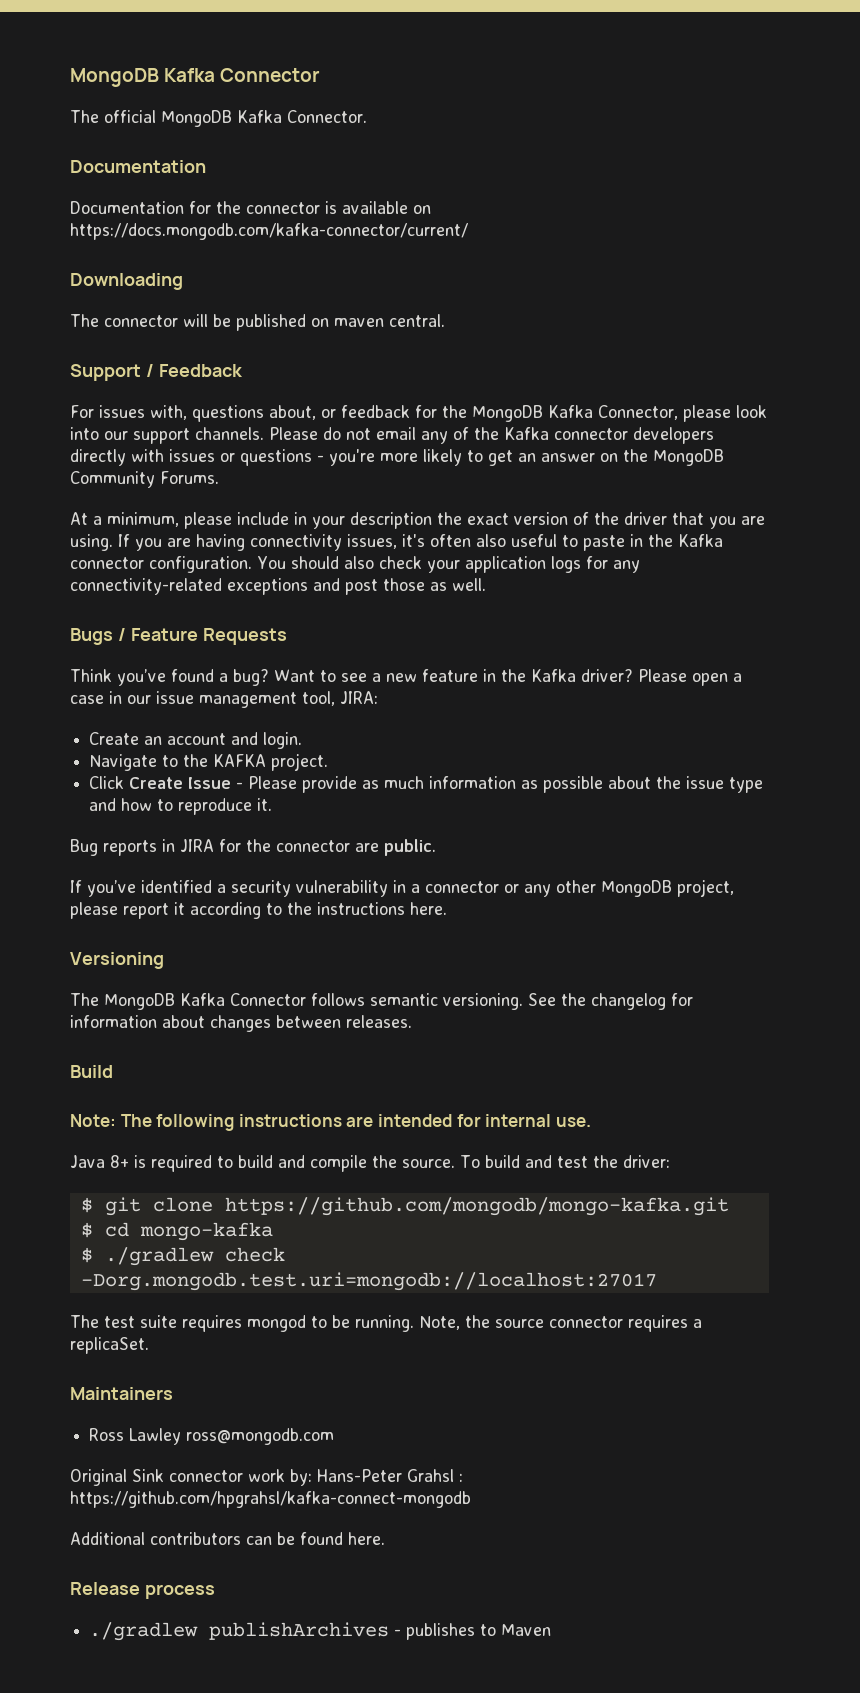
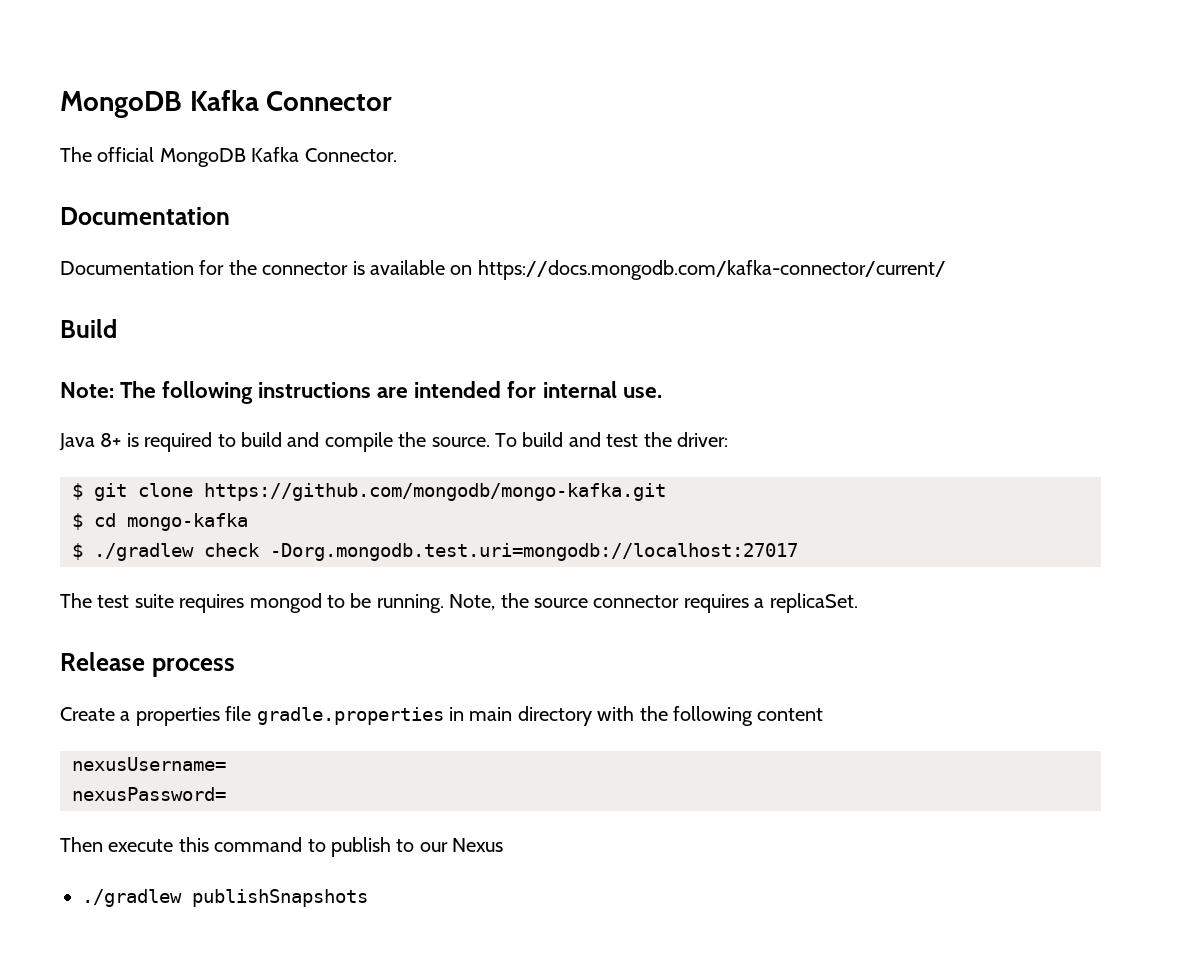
[70,273,183,290] [70,314,445,331] [70,364,243,381] [70,405,767,422] [70,427,714,444] [70,449,724,466] [70,471,219,488] [70,512,765,529] [70,534,723,551] [70,556,640,573] [70,578,486,595] [70,628,287,645] [70,669,742,686] [70,691,378,708] [89,732,303,749] [89,753,329,771] [89,776,764,793] [89,798,273,815] [70,839,436,856] [70,879,734,897] [70,902,447,919] [70,952,164,969] [70,993,693,1010] [70,1015,412,1032] // Downloading // The connector will be published on maven central. // Support / Feedback // For issues with, questions about, or feedback for the MongoDB Kafka Connector, please look into our support channels. Please do not email any of the Kafka connector developers directly with issues or questions - you're more likely to get an answer on the MongoDB Community Forums. // At a minimum, please include in your description the exact version of the driver that you are using. If you are having connectivity issues, it's often also useful to paste in the Kafka connector configuration. You should also check your application logs for any connectivity-related exceptions and post those as well. // Bugs / Feature Requests // Think you’ve found a bug? Want to see a new feature in the Kafka driver? Please open a case in our issue management tool, JIRA: // Create an account and login. // Navigate to the KAFKA project. // Click Create Issue - Please provide as much information as possible about the issue type and how to reproduce it. // Bug reports in JIRA for the connector are public. // If you’ve identified a security vulnerability in a connector or any other MongoDB project, please report it according to the instructions here. // Versioning // The MongoDB Kafka Connector follows semantic versioning. See the changelog for information about changes between releases. -> (946, 270) none
[70,1387,173,1400] [89,1428,335,1445] [70,1469,463,1486] [70,1491,471,1508] [70,1532,385,1545] [70,1582,215,1599] [89,1622,552,1641] Maintainers // Ross Lawley ross@mongodb.com // Original Sink connector work by: Hans-Peter Grahsl : https://github.com/hpgrahsl/kafka-connect-mongodb // Additional contributors can be found here. // Release process // ./gradlew publishArchives - publishes to Maven -> [60,652,235,677] [60,706,824,726] [72,757,226,771] [72,787,226,801] [60,837,504,857] [82,889,368,907] Release process // Create a properties file gradle.properties in main directory with the following content // nexusUsername= // nexusPassword= // Then execute this command to publish to our Nexus // ./gradlew publishSnapshots

